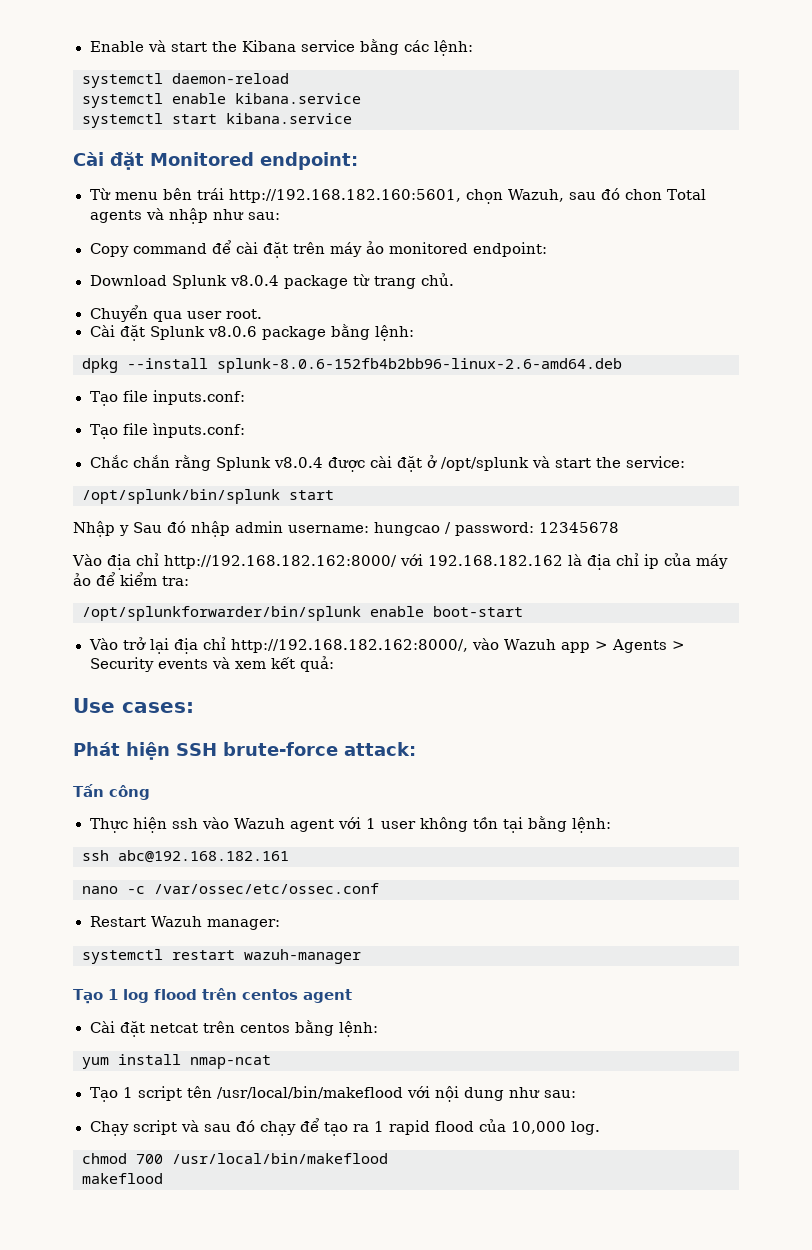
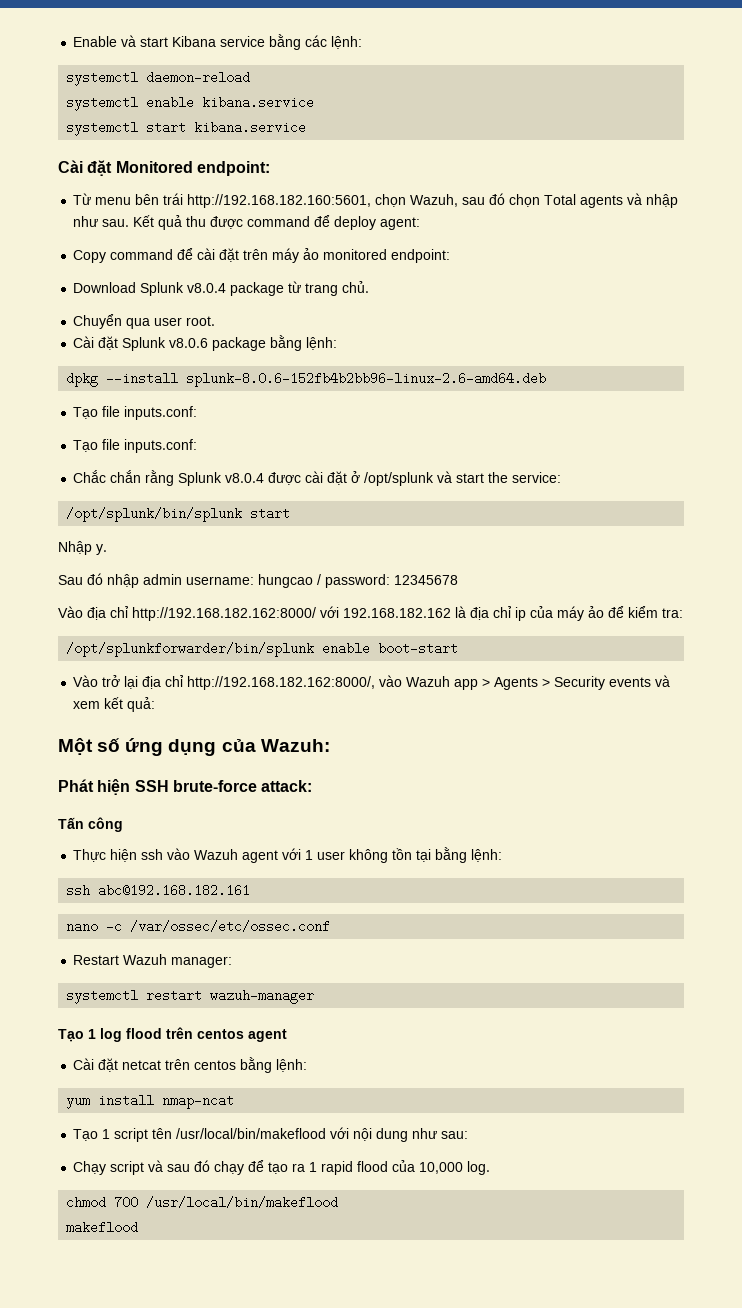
[211,41,237,52] the -> (169, 42) none
[625,189,663,200] chon -> [509,194,541,207] chọn
[247,212,280,220] sau: -> [102,215,421,230] sau. Kết quả thu được command để deploy agent:
[151,423,245,438] ìnputs.conf: -> [124,439,198,453] inputs.conf:
[119,525,129,536] y -> [96,544,107,555] y. //
[73,698,194,713] Use cases: -> [58,738,330,756] Một số ứng dụng của Wazuh:

